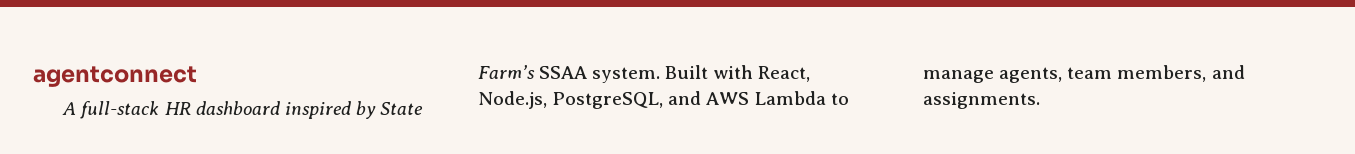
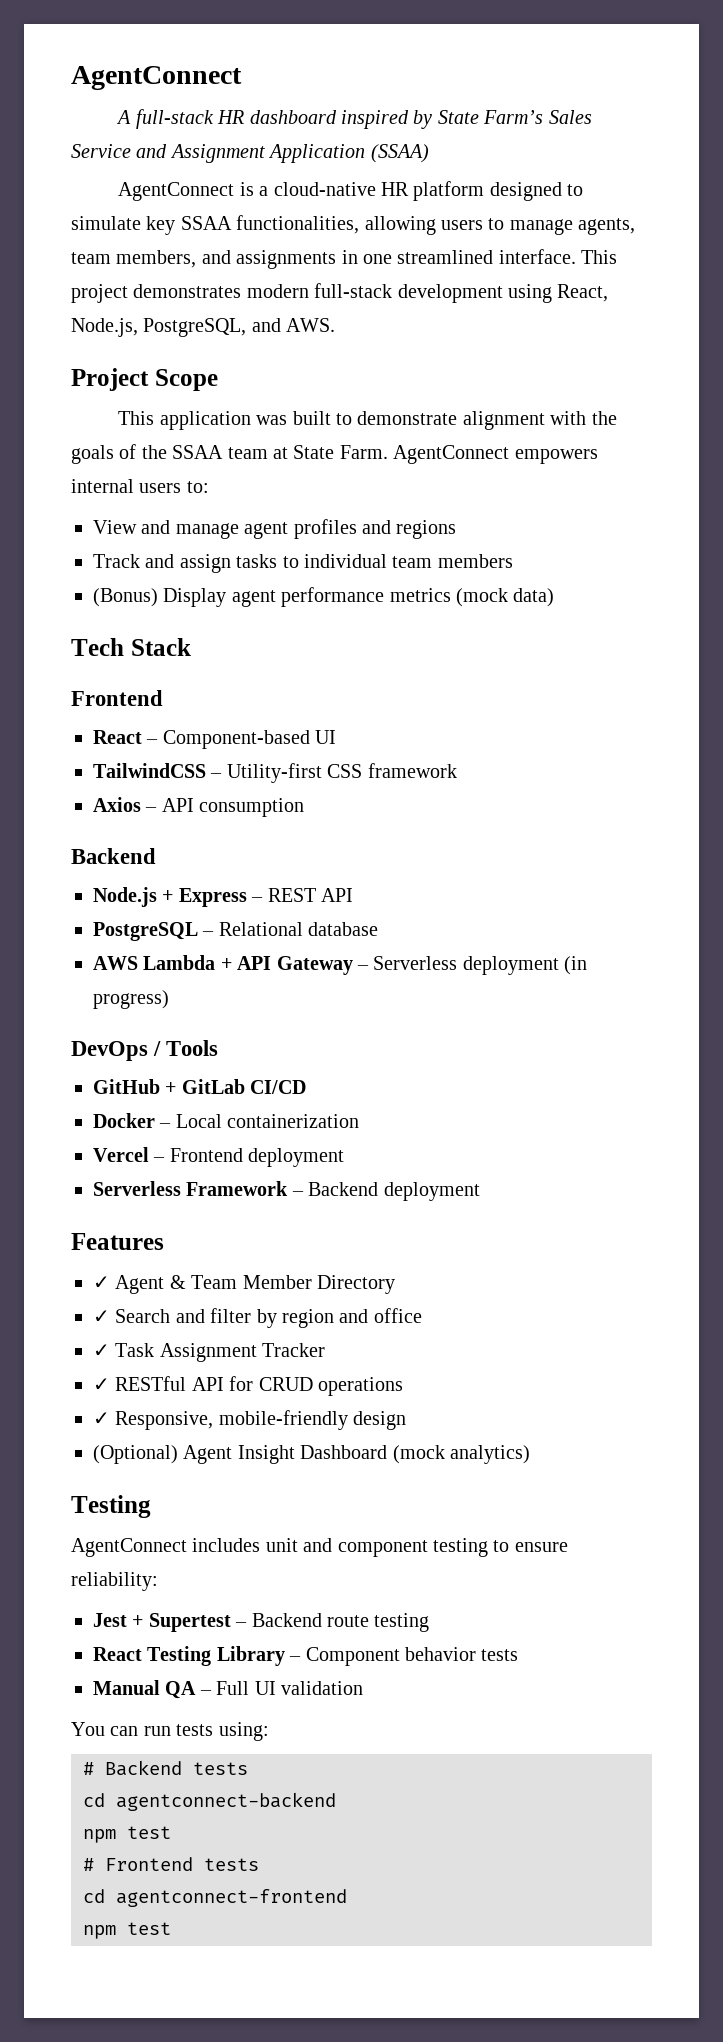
[33,66,197,87] agentconnect -> [71,66,242,90] AgentConnect
[539,65,810,83] [478,91,826,109] SSAA system. Built with React, Node.js, PostgreSQL, and AWS Lambda -> [548,110,592,124] [71,144,429,163] [118,181,584,201] [71,215,483,235] Sales Service and Assignment Application (SSAA) // AgentConnect is a cloud-native HR platform designed to simulate key SSAA functionalities, allowing users
[923,92,1040,109] assignments. -> [236,249,618,269] [71,283,609,303] [71,318,336,337] [71,368,218,391] [118,411,617,430] [71,444,598,464] [71,479,209,493] [93,519,457,539] [93,554,513,573] [93,587,555,607] [71,638,191,656] [71,690,163,706] [93,730,337,749] [93,763,457,783] [93,797,305,817] [71,848,156,864] [93,887,353,907] [93,922,379,941] [93,955,588,975] [93,990,169,1009] [71,1040,219,1061] [93,1079,307,1094] [93,1113,360,1128] [93,1147,345,1167] [93,1181,480,1201] [71,1233,164,1250] [93,1275,395,1294] [93,1308,422,1328] [93,1343,326,1362] [93,1376,403,1396] [93,1410,407,1430] [93,1445,530,1464] [71,1495,151,1518] [71,1538,568,1557] [71,1572,158,1591] [93,1613,430,1632] [93,1646,519,1666] [93,1680,363,1699] [71,1722,269,1741] [83,1760,248,1776] [83,1792,336,1811] [83,1826,171,1843] [83,1857,259,1871] [83,1889,347,1907] [83,1922,171,1939] assignments in one streamlined interface. This project demonstrates modern full-stack development using React, Node.js, PostgreSQL, and AWS. // Project Scope // This application was built to demonstrate alignment with the goals of the SSAA team at State Farm. AgentConnect empowers internal users to: // View and manage agent profiles and regions // Track and assign tasks to individual team members // (Bonus) Display agent performance metrics (mock data) // Tech Stack // Frontend // React – Component-based UI // TailwindCSS – Utility-first CSS framework // Axios – API consumption // Backend // Node.js + Express – REST API // PostgreSQL – Relational database // AWS Lambda + API Gateway – Serverless deployment (in progress) // DevOps / Tools // GitHub + GitLab CI/CD // Docker – Local containerization // Vercel – Frontend deployment // Serverless Framework – Backend deployment // Features // ✓ Agent & Team Member Directory // ✓ Search and filter by region and office // ✓ Task Assignment Tracker // ✓ RESTful API for CRUD operations // ✓ Responsive, mobile-friendly design // (Optional) Agent Insight Dashboard (mock analytics) // Testing // AgentConnect includes unit and component testing to ensure reliability: // Jest + Supertest – Backend route testing // React Testing Library – Component behavior tests // Manual QA – Full UI validation // You can run tests using: // # Backend tests // cd agentconnect-backend // npm test // # Frontend tests // cd agentconnect-frontend // npm test

